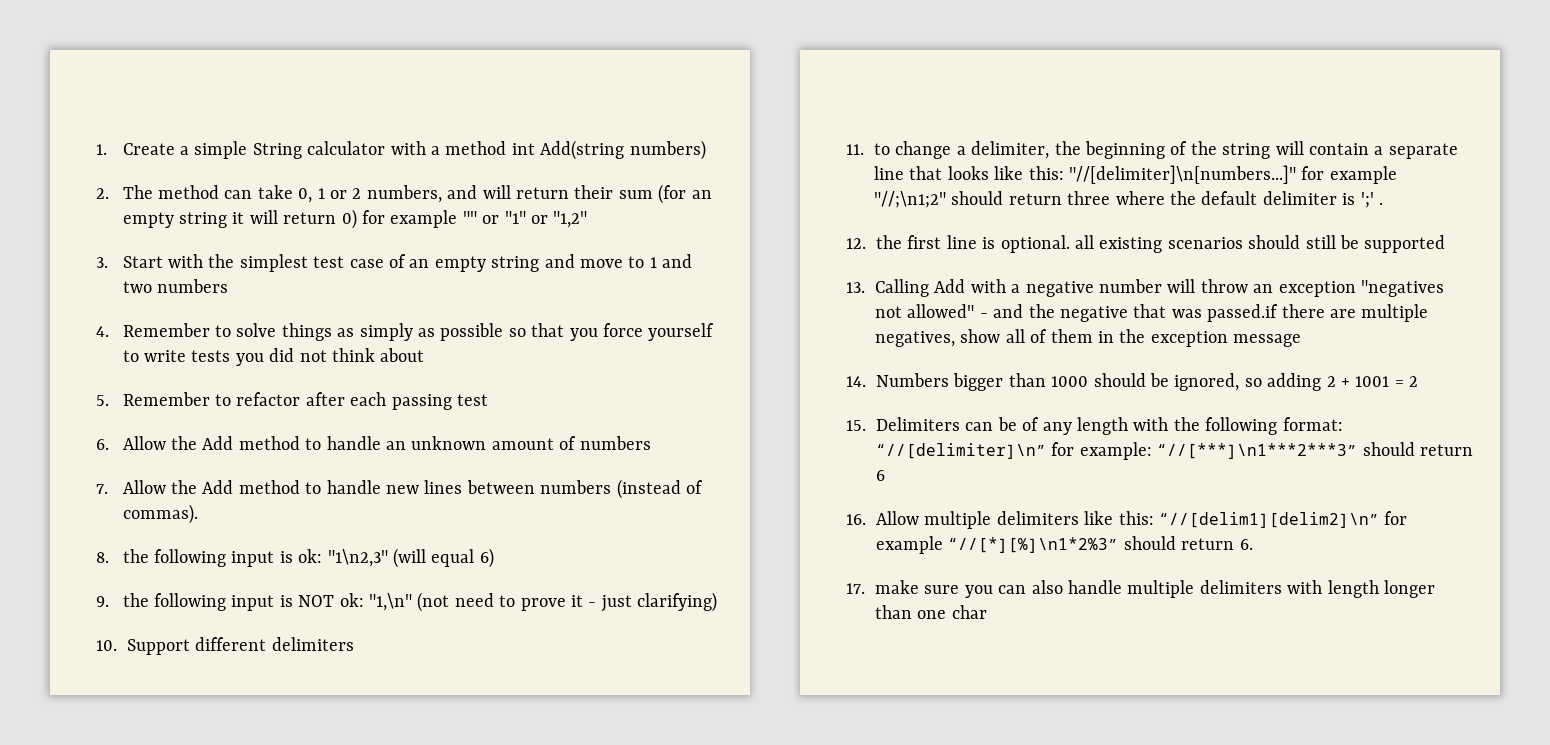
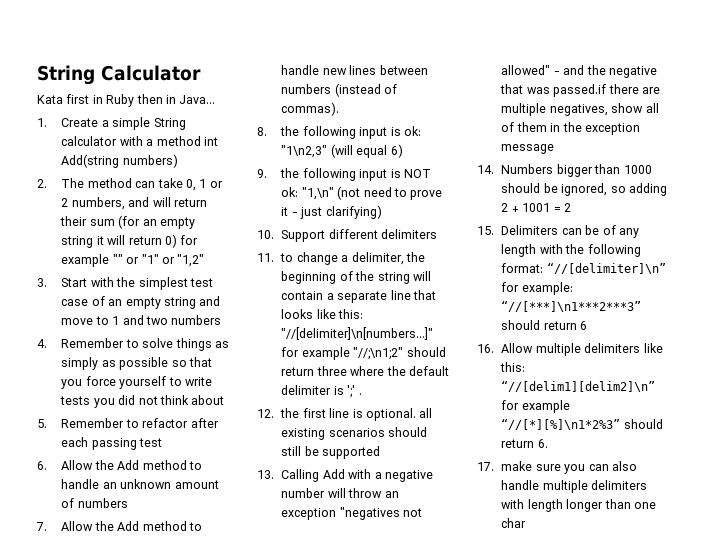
(96, 149) none -> [37,65,201,85] [37,94,216,107] String Calculator // Kata first in Ruby then in Java... //

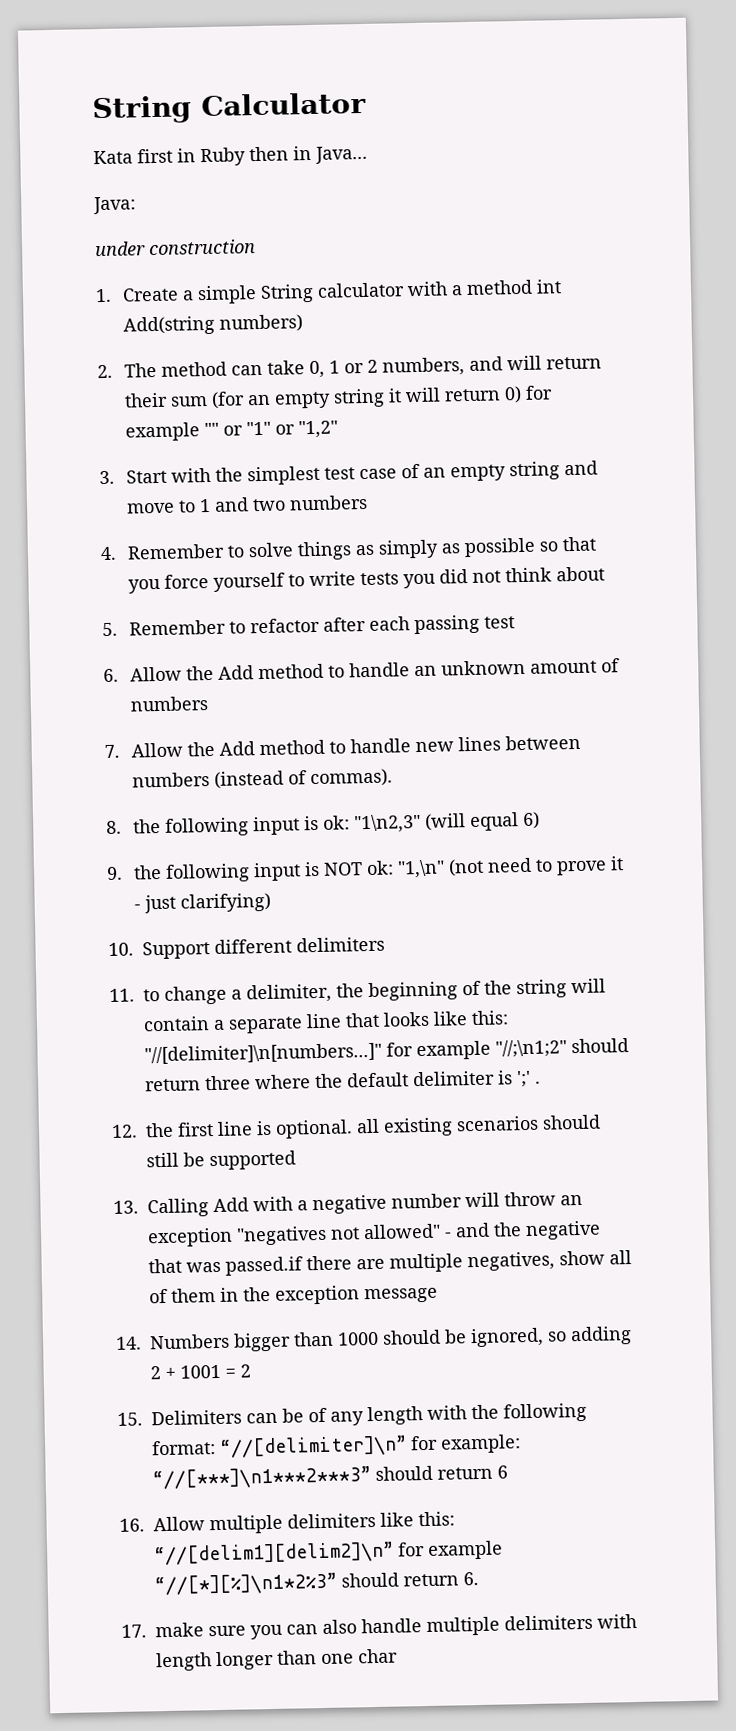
(216, 99) none -> [93,196,136,215] [94,239,256,257] // Java: // under construction

